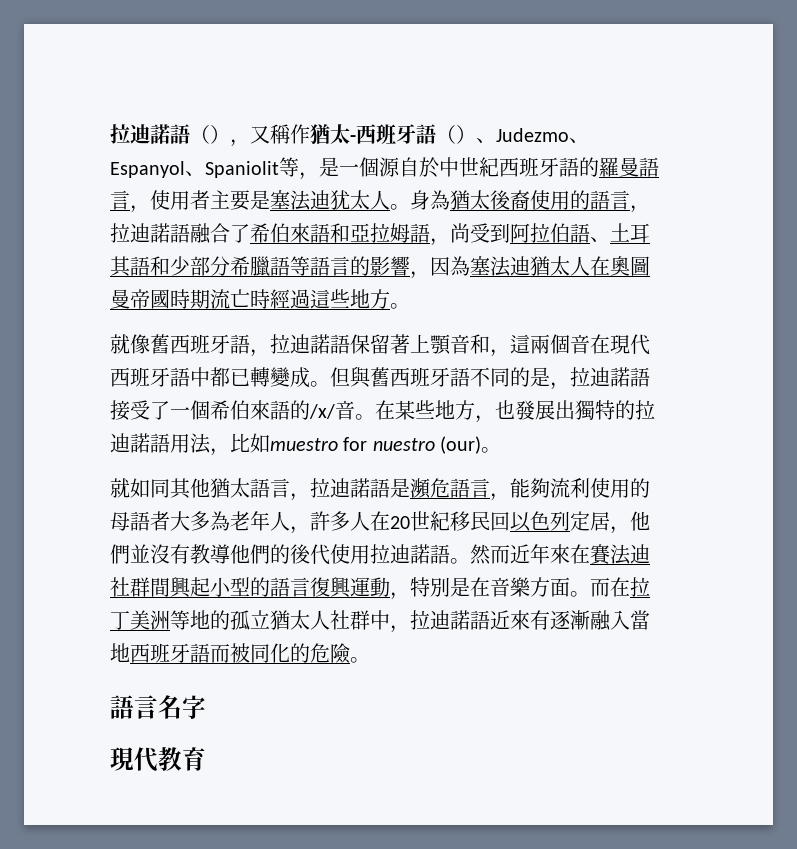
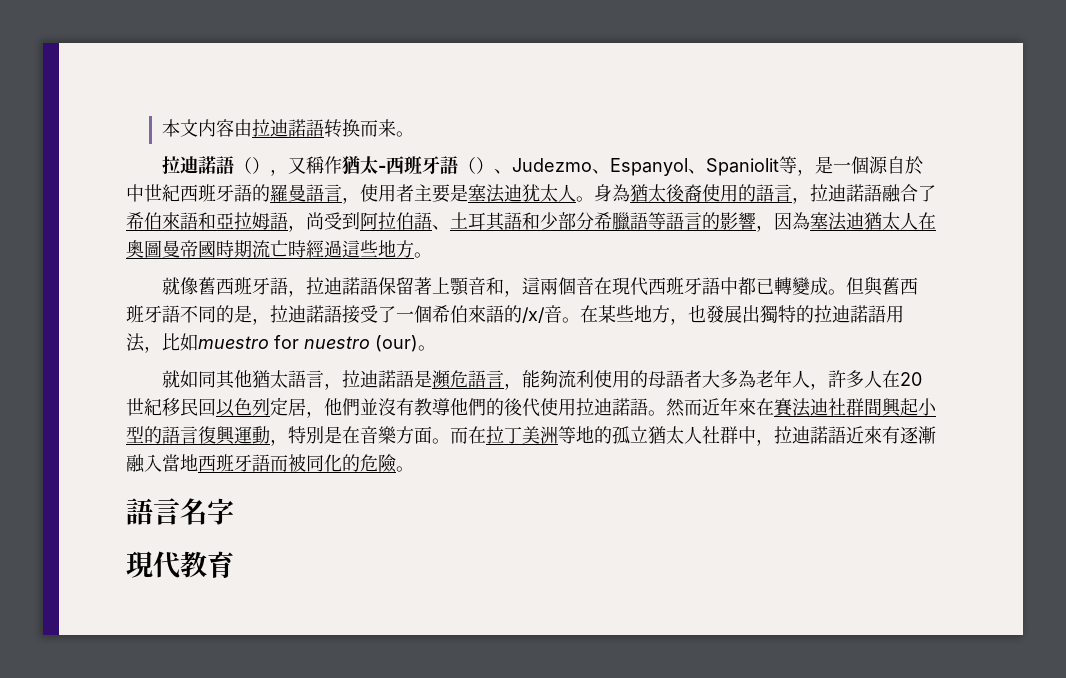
(110, 134) none -> [161,119,414,138] 本文内容由拉迪諾語转换而来。 //

